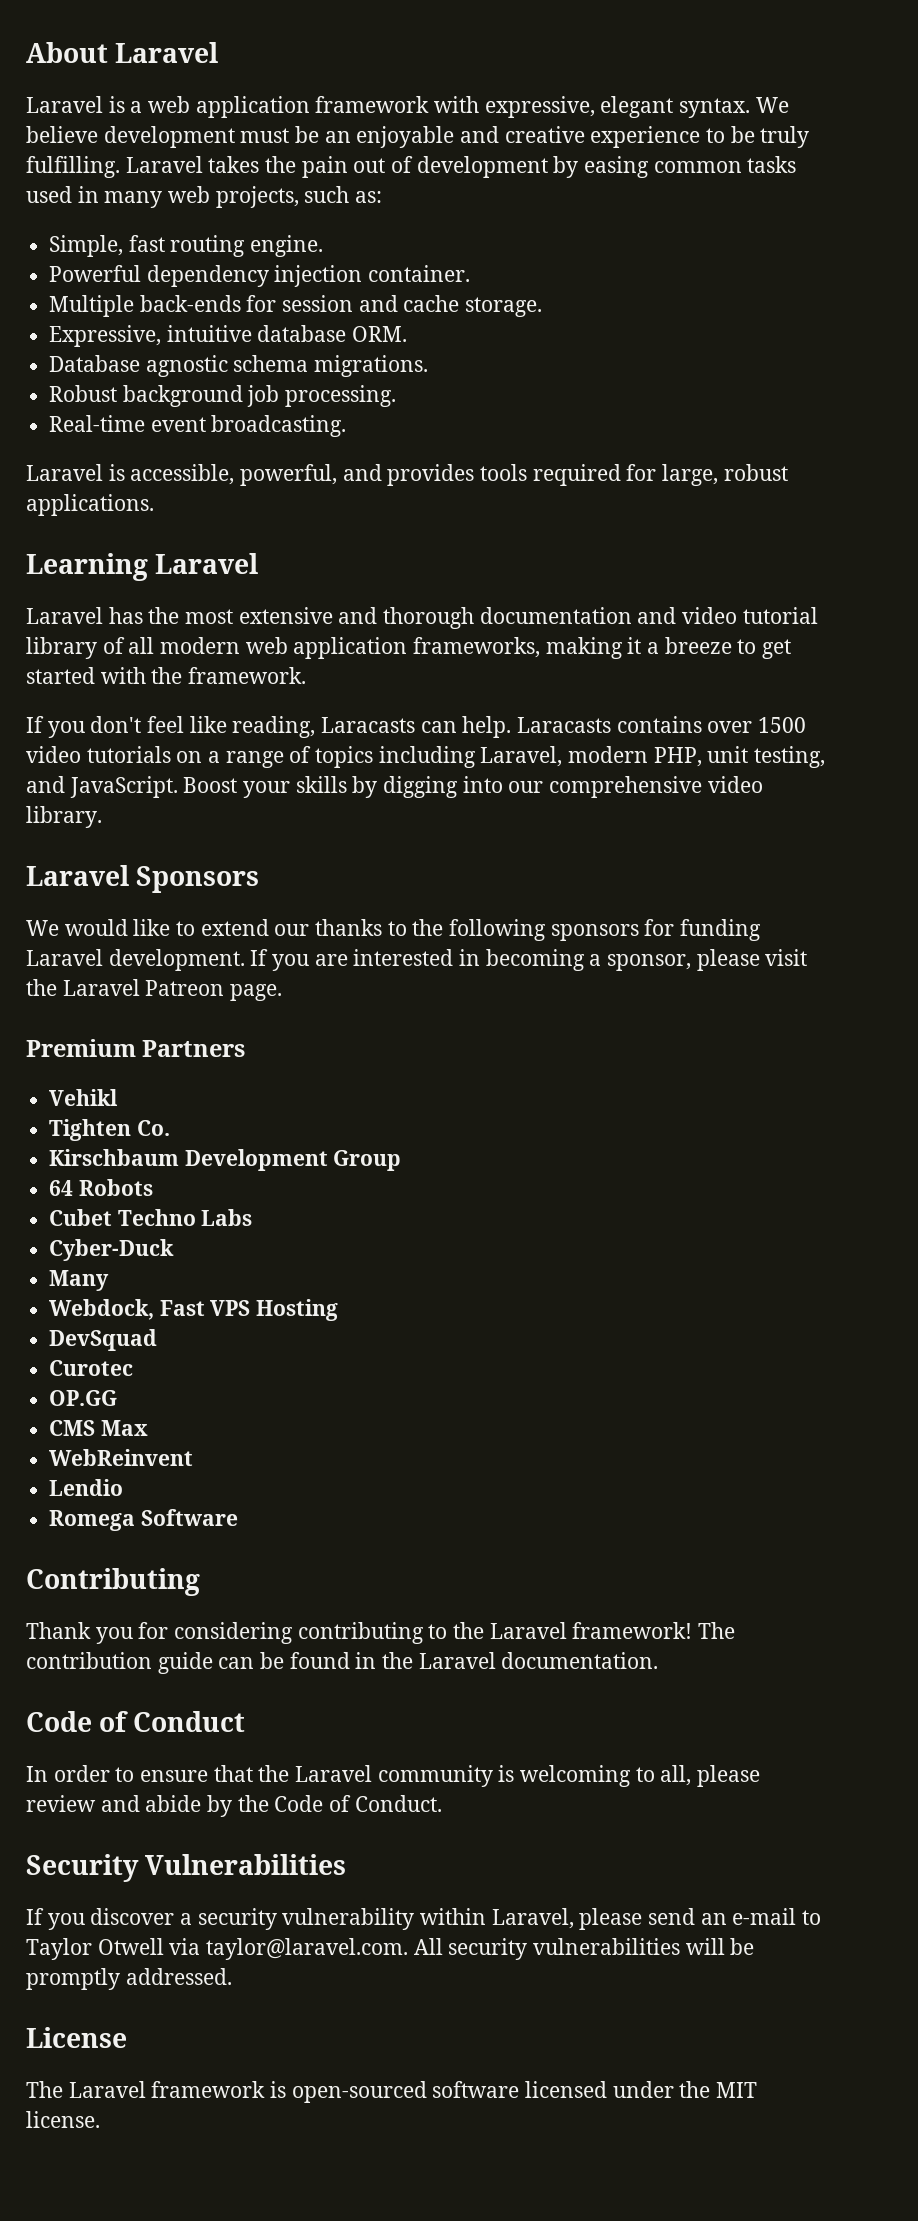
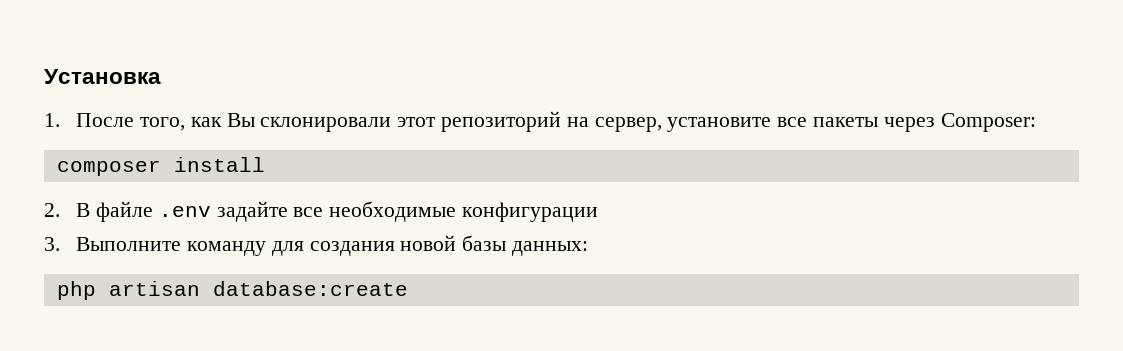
[26,42,219,63] [26,96,789,118] [26,126,810,148] [26,156,797,178] [26,186,383,208] [49,235,324,257] [49,265,471,287] [49,295,543,317] [49,325,408,347] [49,355,429,377] [49,385,397,407] [49,415,347,437] [26,464,788,486] [26,494,154,516] [26,553,259,581] [26,607,818,629] [26,637,792,659] [26,667,307,684] [26,716,807,738] [26,746,826,768] [26,776,763,798] [26,806,102,828] [26,865,260,893] [26,919,762,941] [26,949,808,971] [26,979,283,1001] [26,1039,246,1057] [49,1089,119,1106] [49,1119,170,1141] [49,1149,402,1171] [49,1179,153,1196] [49,1209,253,1226] [49,1239,175,1261] [49,1270,110,1291] [49,1299,339,1321] [49,1329,158,1351] [49,1360,134,1376] [49,1390,118,1406] [49,1420,148,1436] [49,1449,194,1466] [49,1479,124,1496] [49,1509,238,1531] [26,1568,200,1596] [26,1622,736,1644] [26,1652,659,1674] [26,1711,246,1732] [26,1765,761,1787] [26,1795,442,1817] [26,1854,347,1882] [26,1908,822,1930] [26,1938,755,1960] [26,1968,232,1990] [26,2027,127,2048] [26,2081,758,2103] [26,2111,100,2128] About Laravel // Laravel is a web application framework with expressive, elegant syntax. We believe development must be an enjoyable and creative experience to be truly fulfilling. Laravel takes the pain out of development by easing common tasks used in many web projects, such as: // Simple, fast routing engine. // Powerful dependency injection container. // Multiple back-ends for session and cache storage. // Expressive, intuitive database ORM. // Database agnostic schema migrations. // Robust background job processing. // Real-time event broadcasting. // Laravel is accessible, powerful, and provides tools required for large, robust applications. // Learning Laravel // Laravel has the most extensive and thorough documentation and video tutorial library of all modern web application frameworks, making it a breeze to get started with the framework. // If you don't feel like reading, Laracasts can help. Laracasts contains over 1500 video tutorials on a range of topics including Laravel, modern PHP, unit testing, and JavaScript. Boost your skills by digging into our comprehensive video library. // Laravel Sponsors // We would like to extend our thanks to the following sponsors for funding Laravel development. If you are interested in becoming a sponsor, please visit the Laravel Patreon page. // Premium Partners // Vehikl // Tighten Co. // Kirschbaum Development Group // 64 Robots // Cubet Techno Labs // Cyber-Duck // Many // Webdock, Fast VPS Hosting // DevSquad // Curotec // OP.GG // CMS Max // WebReinvent // Lendio // Romega Software // Contributing // Thank you for considering contributing to the Laravel framework! The contribution guide can be found in the Laravel documentation. // Code of Conduct // In order to ensure that the Laravel community is welcoming to all, please review and abide by the Code of Conduct. // Security Vulnerabilities // If you discover a security vulnerability within Laravel, please send an e-mail to Taylor Otwell via taylor@laravel.com. All security vulnerabilities will be promptly addressed. // License // The Laravel framework is open-sourced software licensed under the MIT license. -> [44,69,161,84] [44,111,1036,132] [56,157,265,176] [44,201,598,222] [44,235,588,256] [56,281,408,300] Установка // 1. После того, как Вы склонировали этот репозиторий на сервер, установите все пакеты через Composer: // composer install // 2. В файле .env задайте все необходимые конфигурации // 3. Выполните команду для создания новой базы данных: // php artisan database:create

